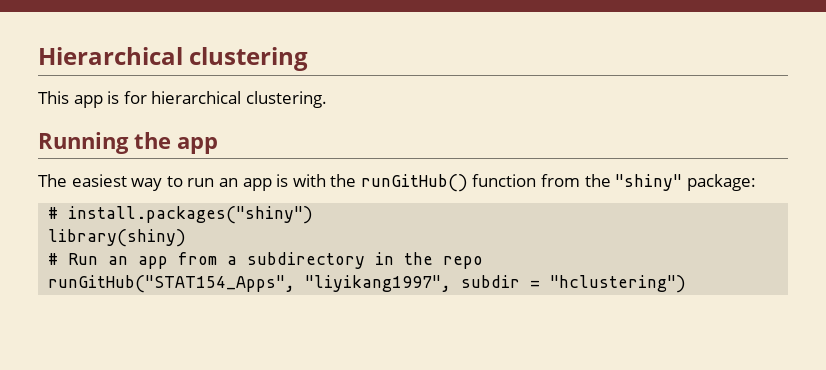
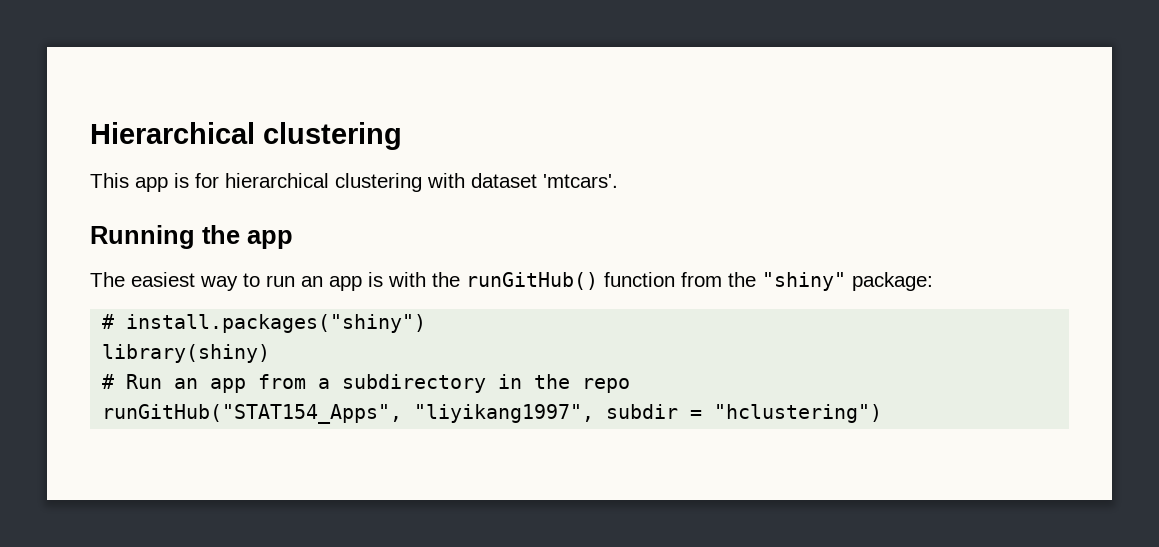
[245,91,327,108] clustering. -> [335,173,618,192] clustering with dataset 'mtcars'.

